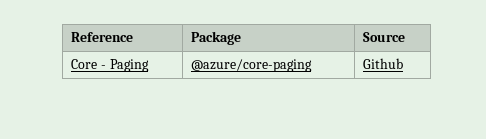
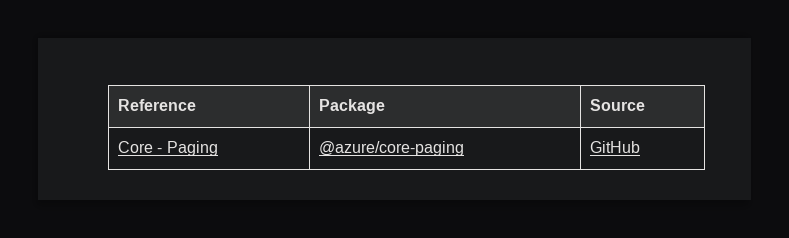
[363,58,404,69] Github -> [589,141,640,153] GitHub

